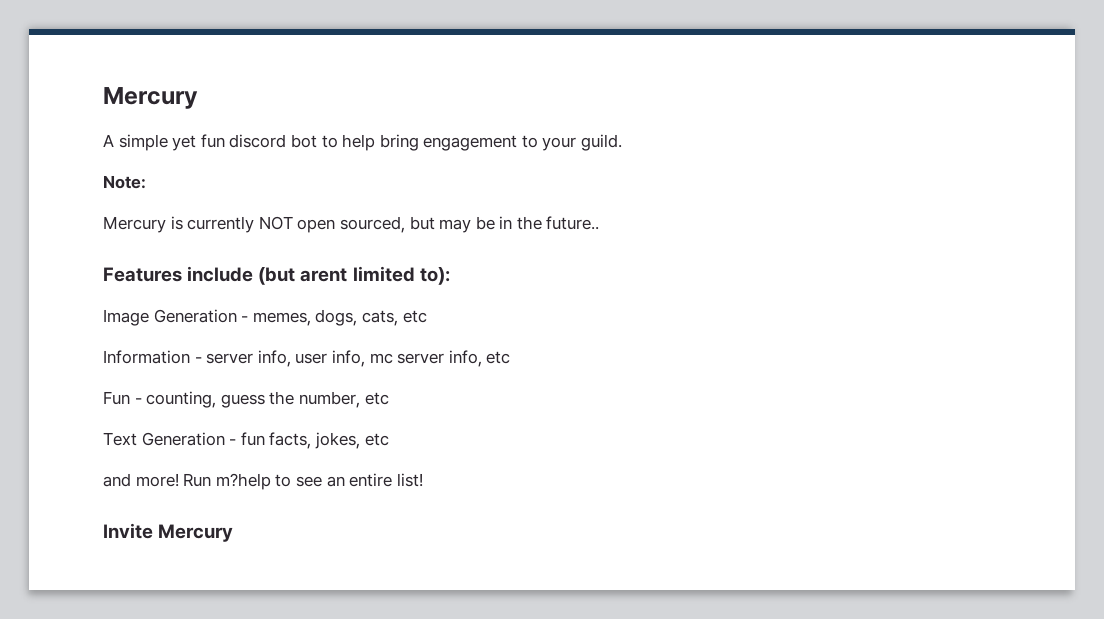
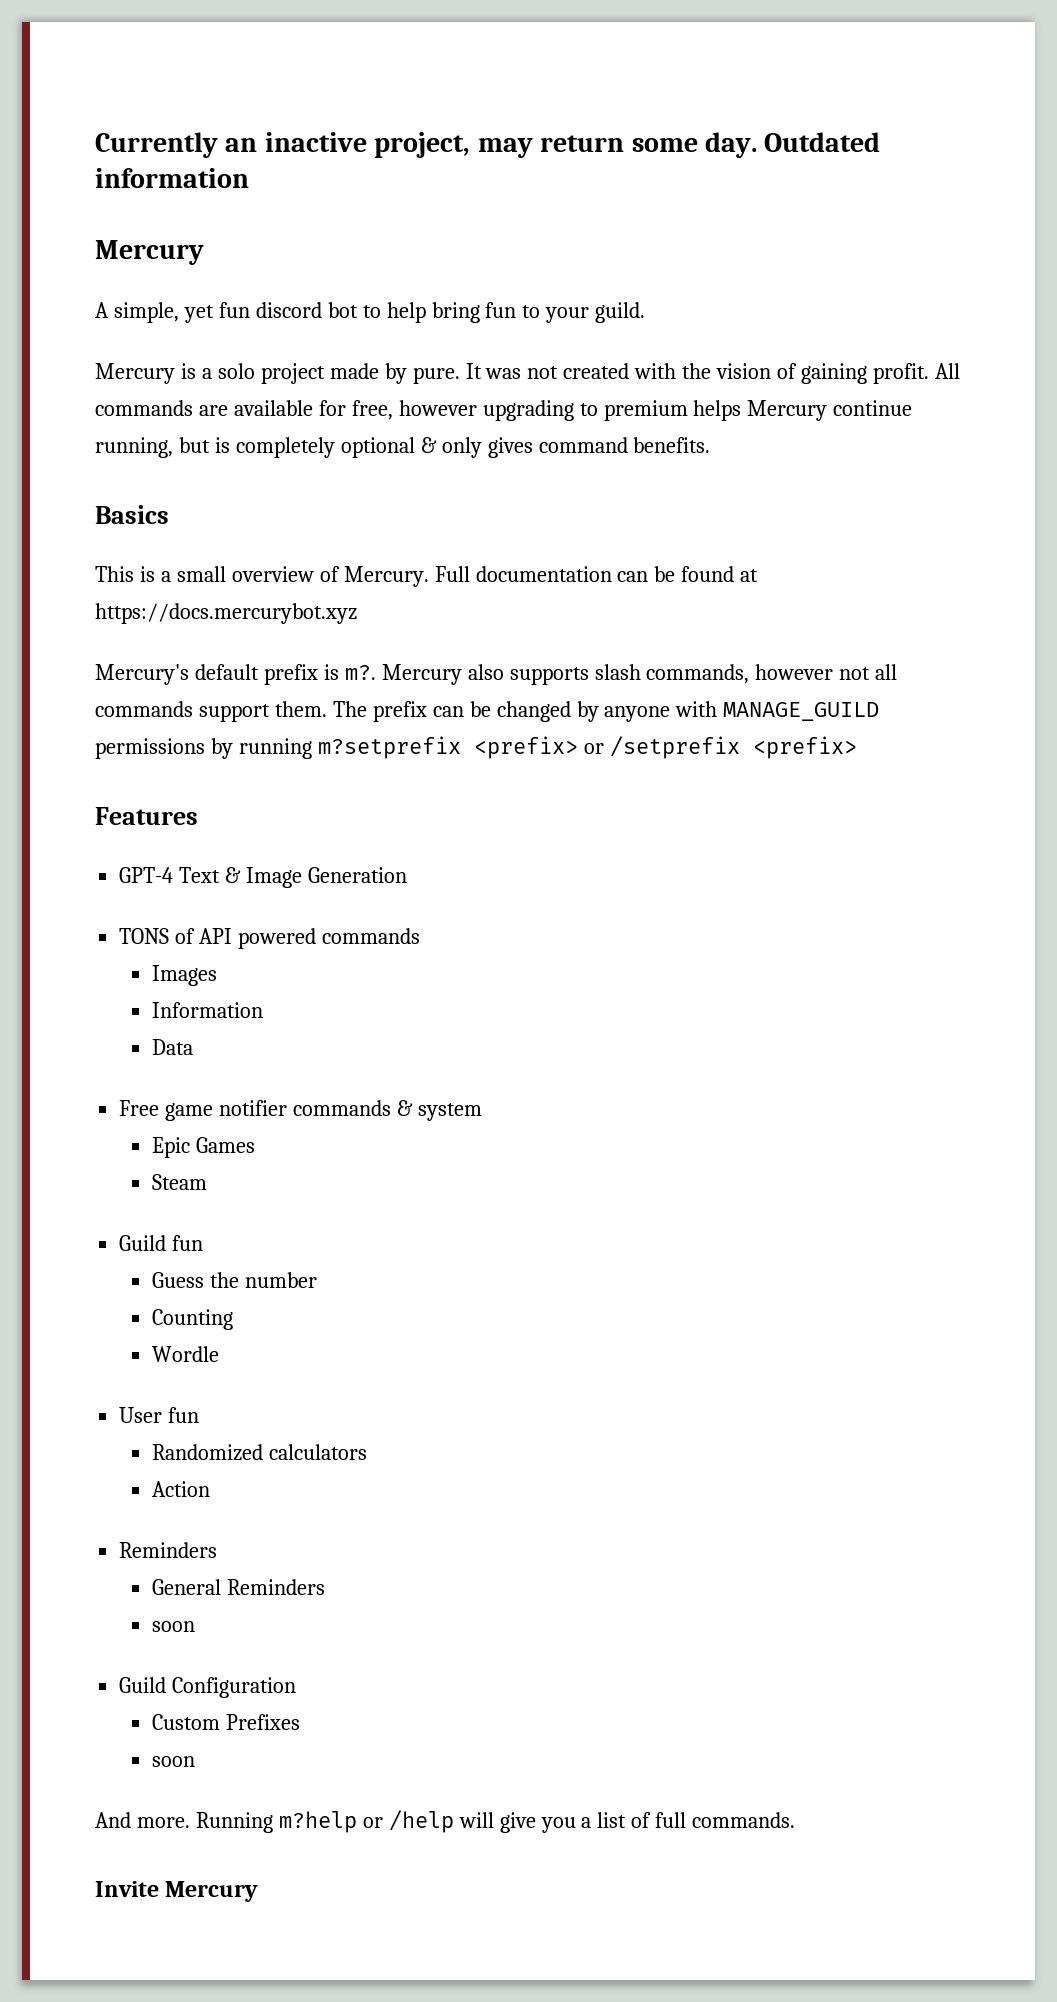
(103, 98) none -> [95,132,881,158] [95,168,249,188] Currently an inactive project, may return some day. Outdated information //
[118,134,168,151] simple -> [113,302,179,323] simple,
[423,135,518,151] engagement -> [485,302,517,318] fun
[103,175,146,189] // Note: -> (646, 312) none
[187,216,600,233] [103,266,450,285] [103,309,427,326] [103,350,511,367] [103,391,389,408] [103,432,389,449] [103,473,423,490] currently NOT open sourced, but may be in the future.. // Features include (but arent limited to): // Image Generation - memes, dogs, cats, etc // Information - server info, user info, mc server info, etc // Fun - counting, guess the number, etc // Text Generation - fun facts, jokes, etc // and more! Run m?help to see an entire list! -> [201,363,960,384] [95,400,913,421] [95,437,711,458] [95,505,169,524] [95,566,759,587] [95,603,357,624] [95,664,898,685] [95,701,880,722] [95,736,857,759] [95,807,198,825] [119,867,407,888] [119,928,420,949] [152,965,218,986] [152,1002,264,1018] [152,1039,194,1055] [119,1100,482,1121] [152,1137,256,1158] [152,1174,208,1190] [119,1235,204,1251] [152,1272,318,1288] [152,1309,234,1330] [152,1346,220,1362] [119,1407,200,1423] [152,1444,368,1461] [152,1481,211,1497] [119,1542,218,1558] [152,1579,326,1595] [152,1621,196,1632] [119,1677,297,1698] [152,1714,301,1730] [152,1756,196,1767] [95,1810,796,1833] a solo project made by pure. It was not created with the vision of gaining profit. All commands are available for free, however upgrading to premium helps Mercury continue running, but is completely optional & only gives command benefits. // Basics // This is a small overview of Mercury. Full documentation can be found at https://docs.mercurybot.xyz // Mercury's default prefix is m?. Mercury also supports slash commands, however not all commands support them. The prefix can be changed by anyone with MANAGE_GUILD permissions by running m?setprefix <prefix> or /setprefix <prefix> // Features // GPT-4 Text & Image Generation // TONS of API powered commands // Images // Information // Data // Free game notifier commands & system // Epic Games // Steam // Guild fun // Guess the number // Counting // Wordle // User fun // Randomized calculators // Action // Reminders // General Reminders // soon // Guild Configuration // Custom Prefixes // soon // And more. Running m?help or /help will give you a list of full commands.

